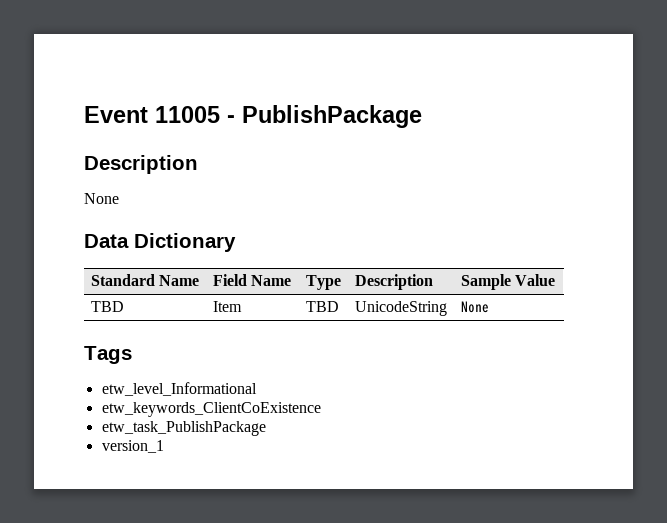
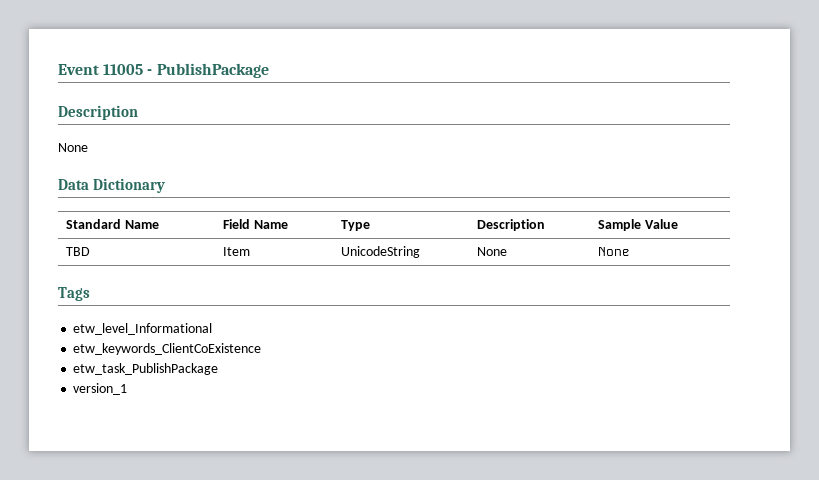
[305,301,339,312] [354,301,447,316] TBD | UnicodeString -> [340,246,420,258] [476,247,507,256] UnicodeString | None

